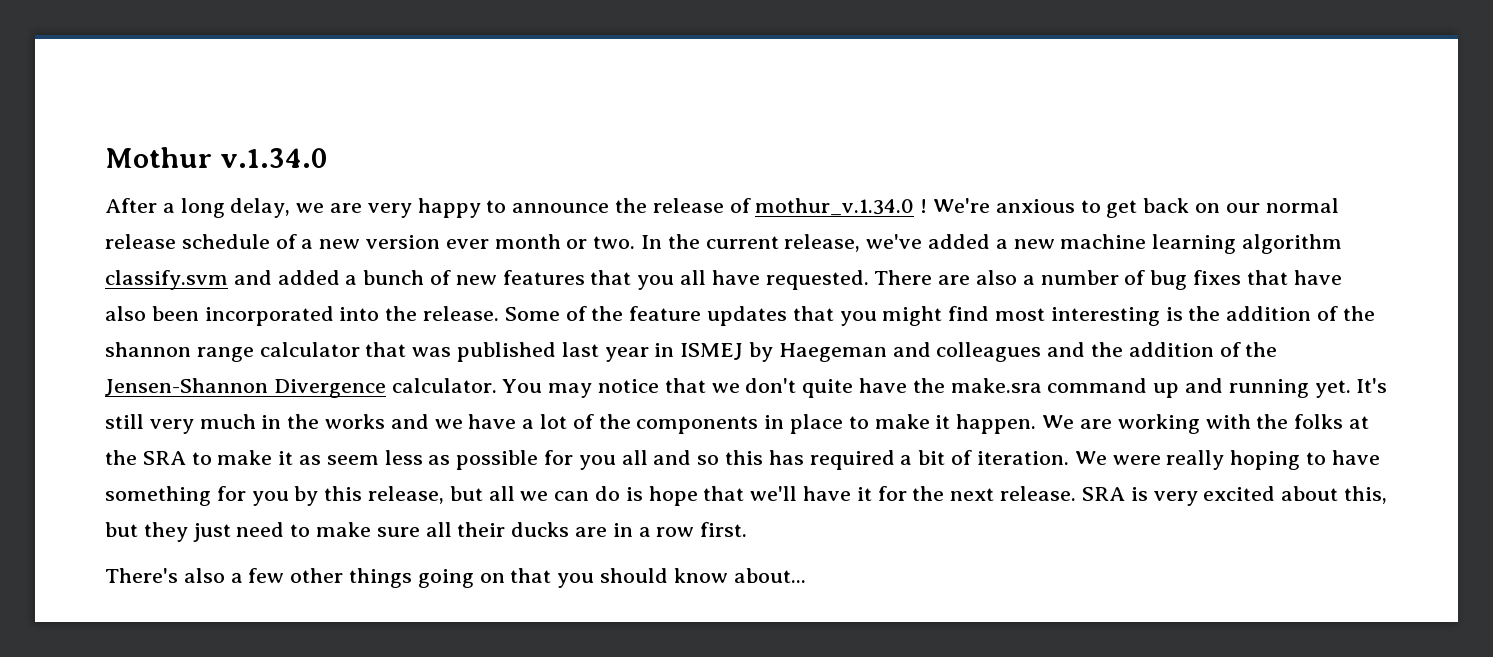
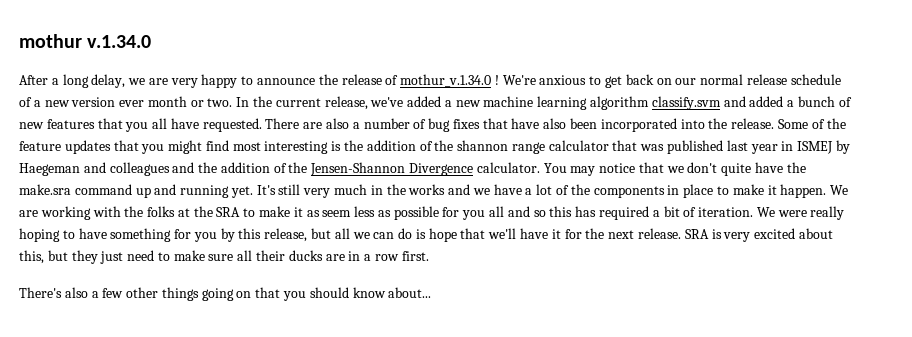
[105,147,212,168] Mothur -> [19,34,82,48] mothur

